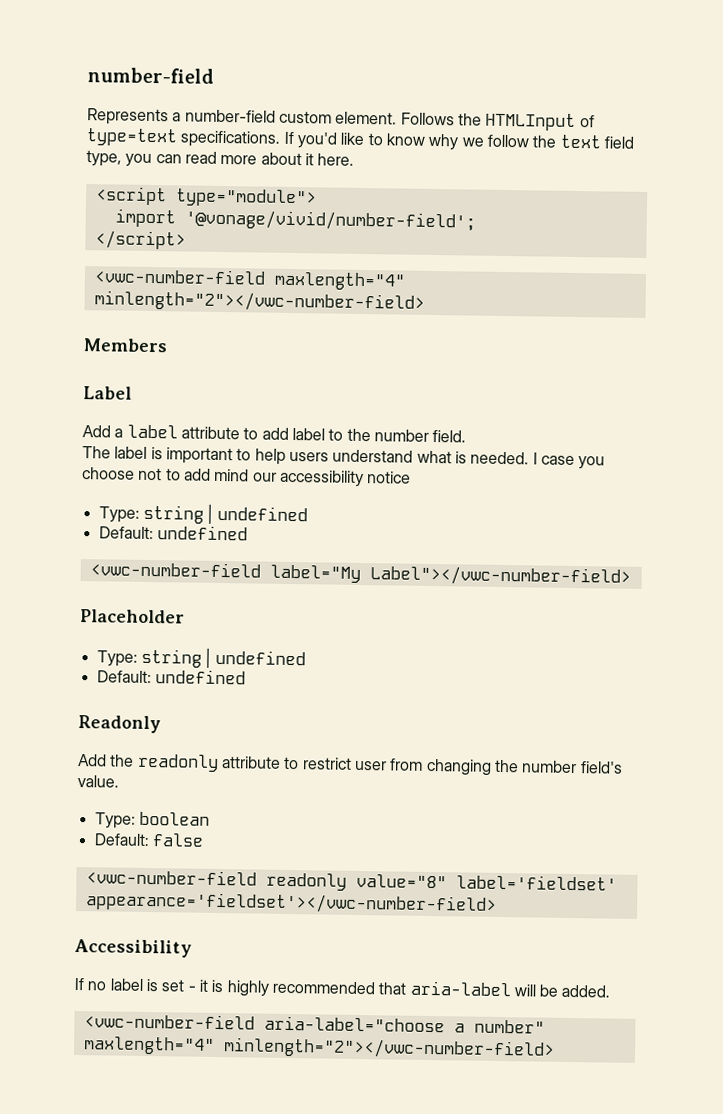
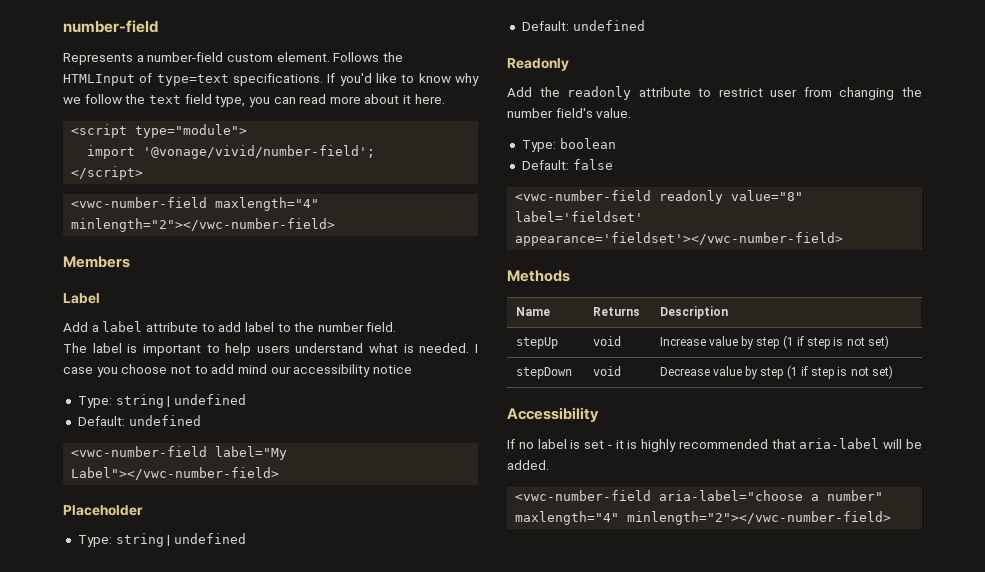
(497, 903) none -> [507,270,570,282] [515,307,550,316] [592,307,640,316] [659,306,728,319] [515,337,558,349] [592,336,621,346] [659,335,889,349] [515,367,572,379] [592,366,621,376] [659,365,893,379] // Methods // Name | Returns | Description // stepUp | void | Increase value by step (1 if step is not set) // stepDown | void | Decrease value by step (1 if step is not set)

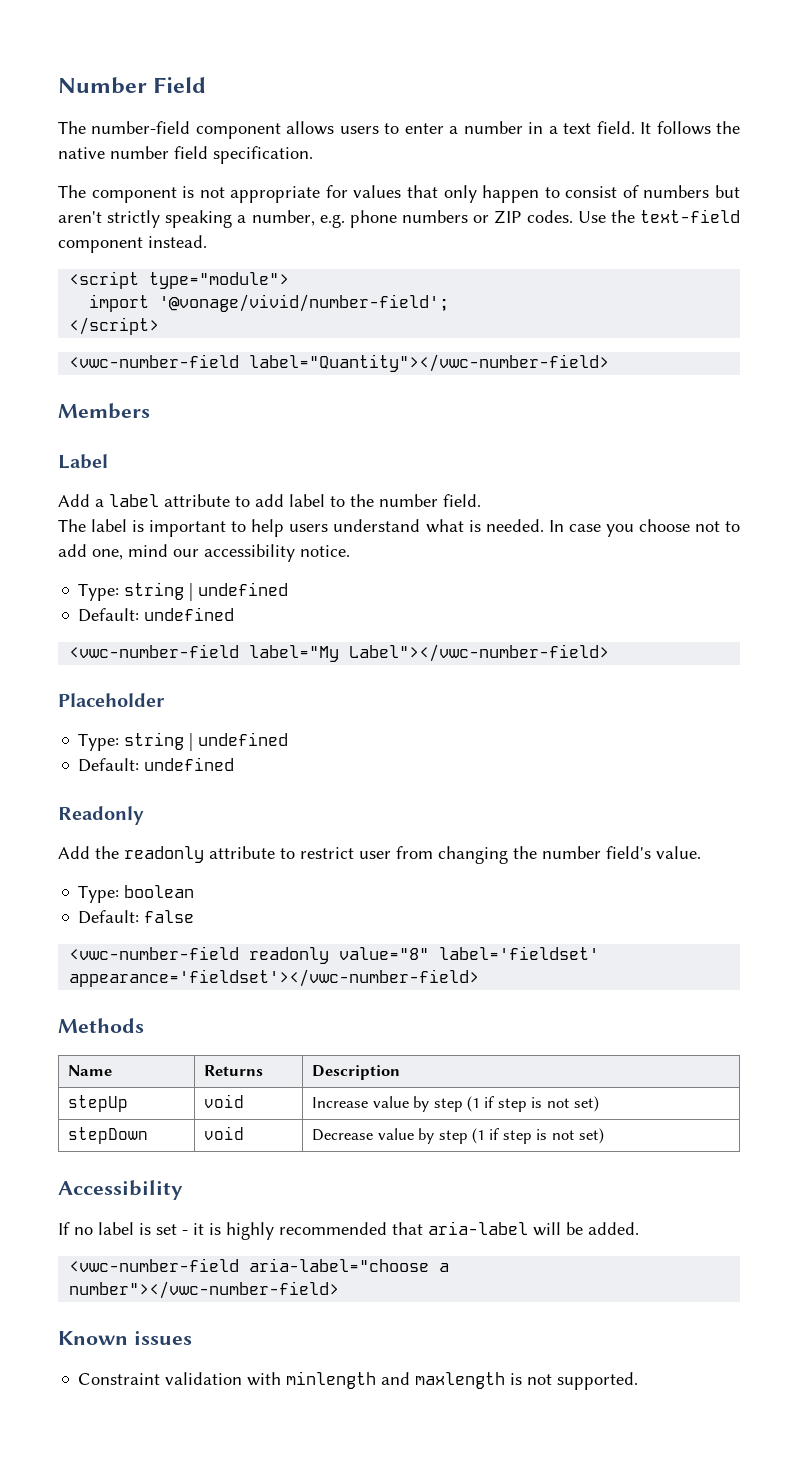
[63,20,158,33] [63,52,403,65] [63,73,479,86] [63,94,445,107] number-field // Represents a number-field custom element. Follows the HTMLInput of type=text specifications. If you'd like to know why we follow the text field type, you can read more about it here. -> [58,77,207,94] [58,121,740,139] [58,146,313,164] [58,185,740,203] [58,209,740,228] [58,235,207,253] Number Field // The number-field component allows users to enter a number in a text field. It follows the native number field specification. // The component is not appropriate for values that only happen to consist of numbers but aren't strictly speaking a number, e.g. phone numbers or ZIP codes. Use the text-field component instead.
[215,197,320,211] [71,218,336,232] maxlength="4" minlength="2"></vwc-number-field> -> [249,354,610,372] label="Quantity"></vwc-number-field>
[474,344,478,353] I -> [548,520,564,532] In
(235, 369) none -> [92,549,123,560] one,
[372,365,412,374] notice -> [300,545,350,557] notice.
[827,490,884,501] [515,511,892,525] number" maxlength="4" minlength="2"></vwc-number-field> -> [69,1281,340,1299] [58,1331,192,1345] [78,1371,639,1390] number"></vwc-number-field> // Known issues // Constraint validation with minlength and maxlength is not supported.

